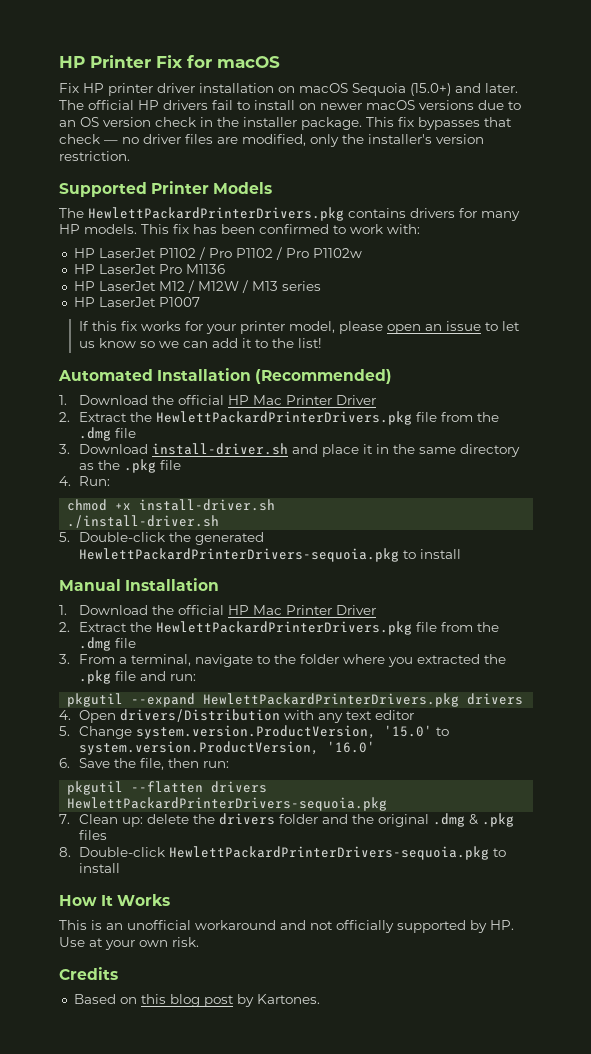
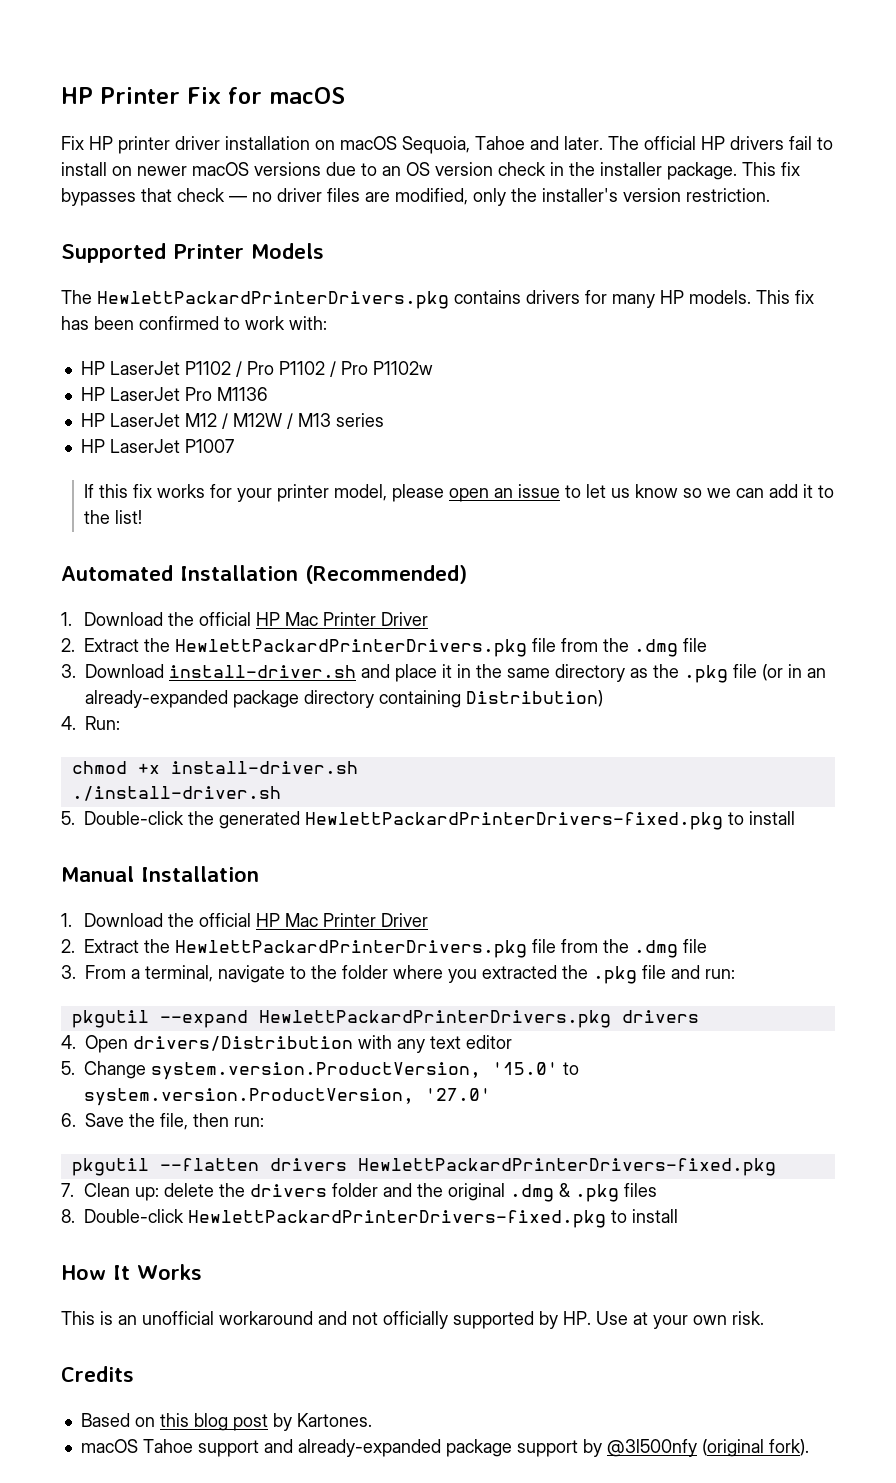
[352,83,451,96] Sequoia (15.0+) -> [402,136,525,154] Sequoia, Tahoe
(181, 465) none -> [762,664,826,681] [85,690,603,708] (or in an already-expanded package directory containing Distribution)
[78,548,399,562] HewlettPackardPrinterDrivers-sequoia.pkg -> [305,812,724,830] HewlettPackardPrinterDrivers-fixed.pkg
[326,741,375,753] '16.0' -> [425,1088,492,1101] '27.0'
[67,797,388,811] HewlettPackardPrinterDrivers-sequoia.pkg -> [357,1158,776,1176] HewlettPackardPrinterDrivers-fixed.pkg
[168,846,489,860] HewlettPackardPrinterDrivers-sequoia.pkg -> [188,1210,607,1228] HewlettPackardPrinterDrivers-fixed.pkg
(320, 999) none -> [80,1439,809,1457] // macOS Tahoe support and already-expanded package support by @3l500nfy (original fork).

